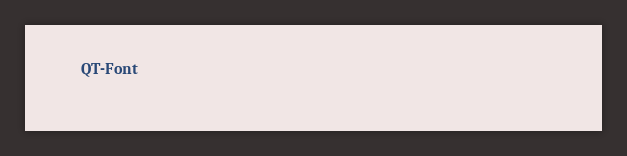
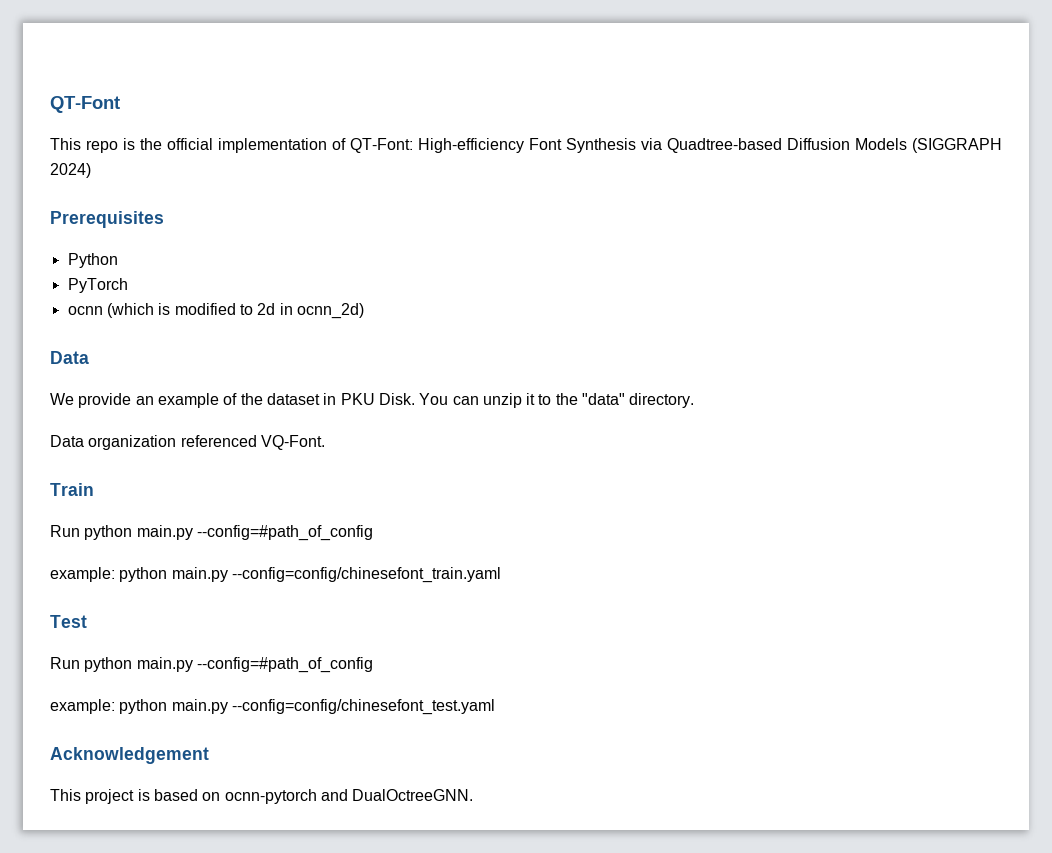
(138, 70) none -> [50,138,1002,153] [50,163,91,178] [50,211,164,228] [67,253,118,268] [67,278,128,293] [67,303,364,319] [50,351,89,364] [50,393,695,408] [50,435,325,450] [50,483,94,496] [50,525,373,541] [50,567,501,583] [50,615,87,628] [50,657,373,673] [50,699,495,715] [50,747,209,764] [50,789,474,804] // This repo is the official implementation of QT-Font: High-efficiency Font Synthesis via Quadtree-based Diffusion Models (SIGGRAPH 2024) // Prerequisites // Python // PyTorch // ocnn (which is modified to 2d in ocnn_2d) // Data // We provide an example of the dataset in PKU Disk. You can unzip it to the "data" directory. // Data organization referenced VQ-Font. // Train // Run python main.py --config=#path_of_config // example: python main.py --config=config/chinesefont_train.yaml // Test // Run python main.py --config=#path_of_config // example: python main.py --config=config/chinesefont_test.yaml // Acknowledgement // This project is based on ocnn-pytorch and DualOctreeGNN.

